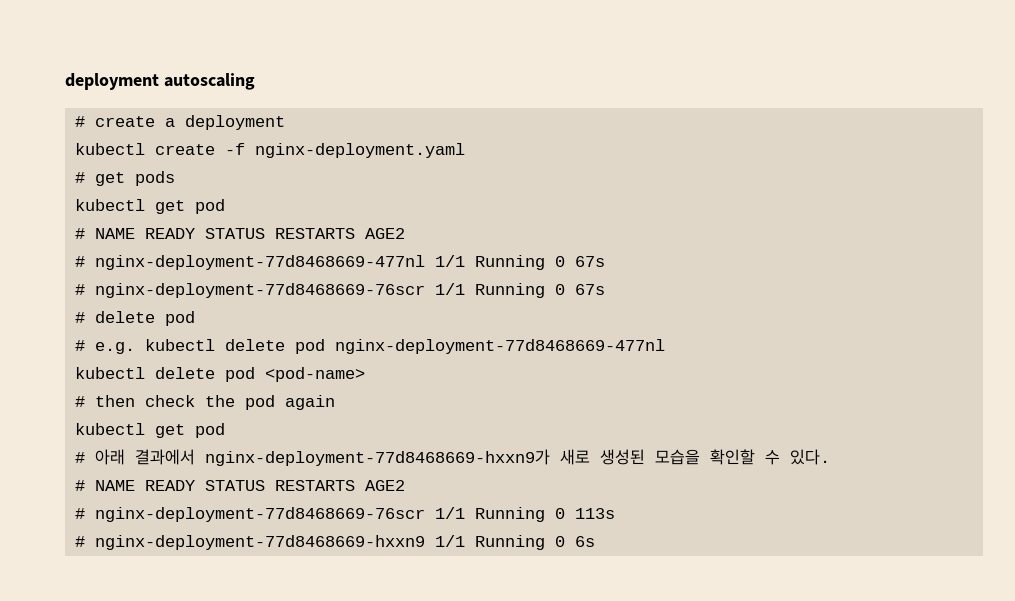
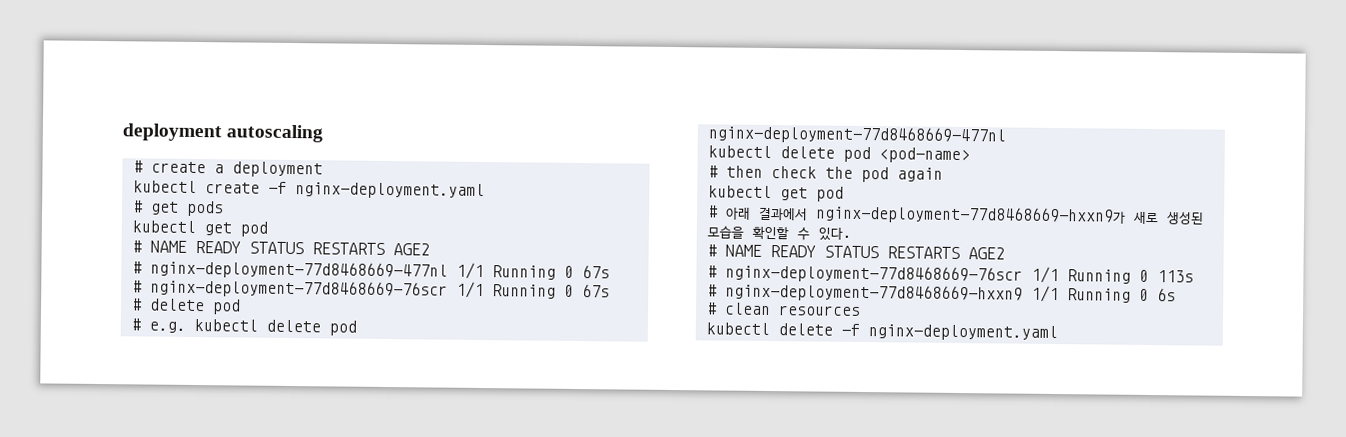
(596, 541) none -> [706,302,862,316] [706,322,1059,342] // # clean resources // kubectl delete -f nginx-deployment.yaml

